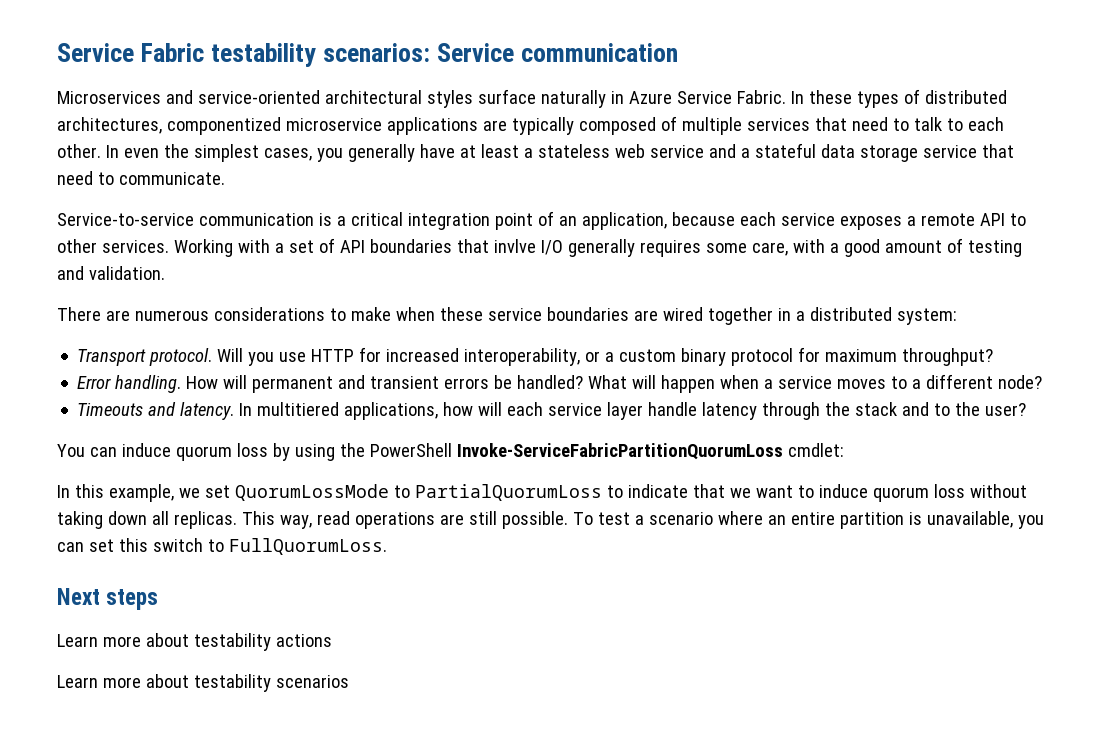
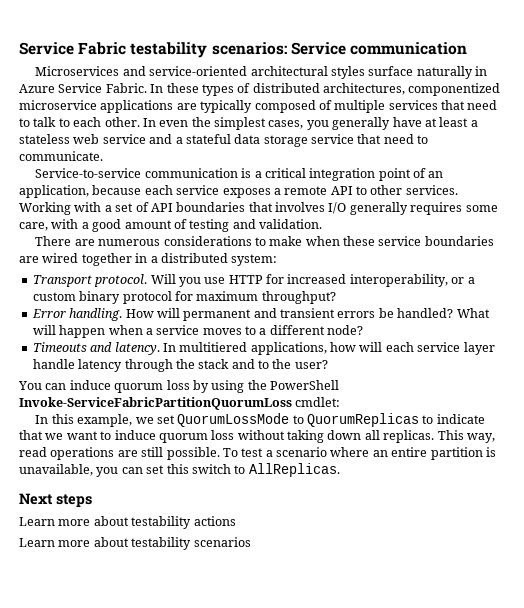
[493,239,536,253] invlve -> [275,202,325,212] involves
[414,484,602,501] PartialQuorumLoss -> [307,413,420,427] QuorumReplicas
[228,538,387,555] FullQuorumLoss. -> [248,463,340,477] AllReplicas.

